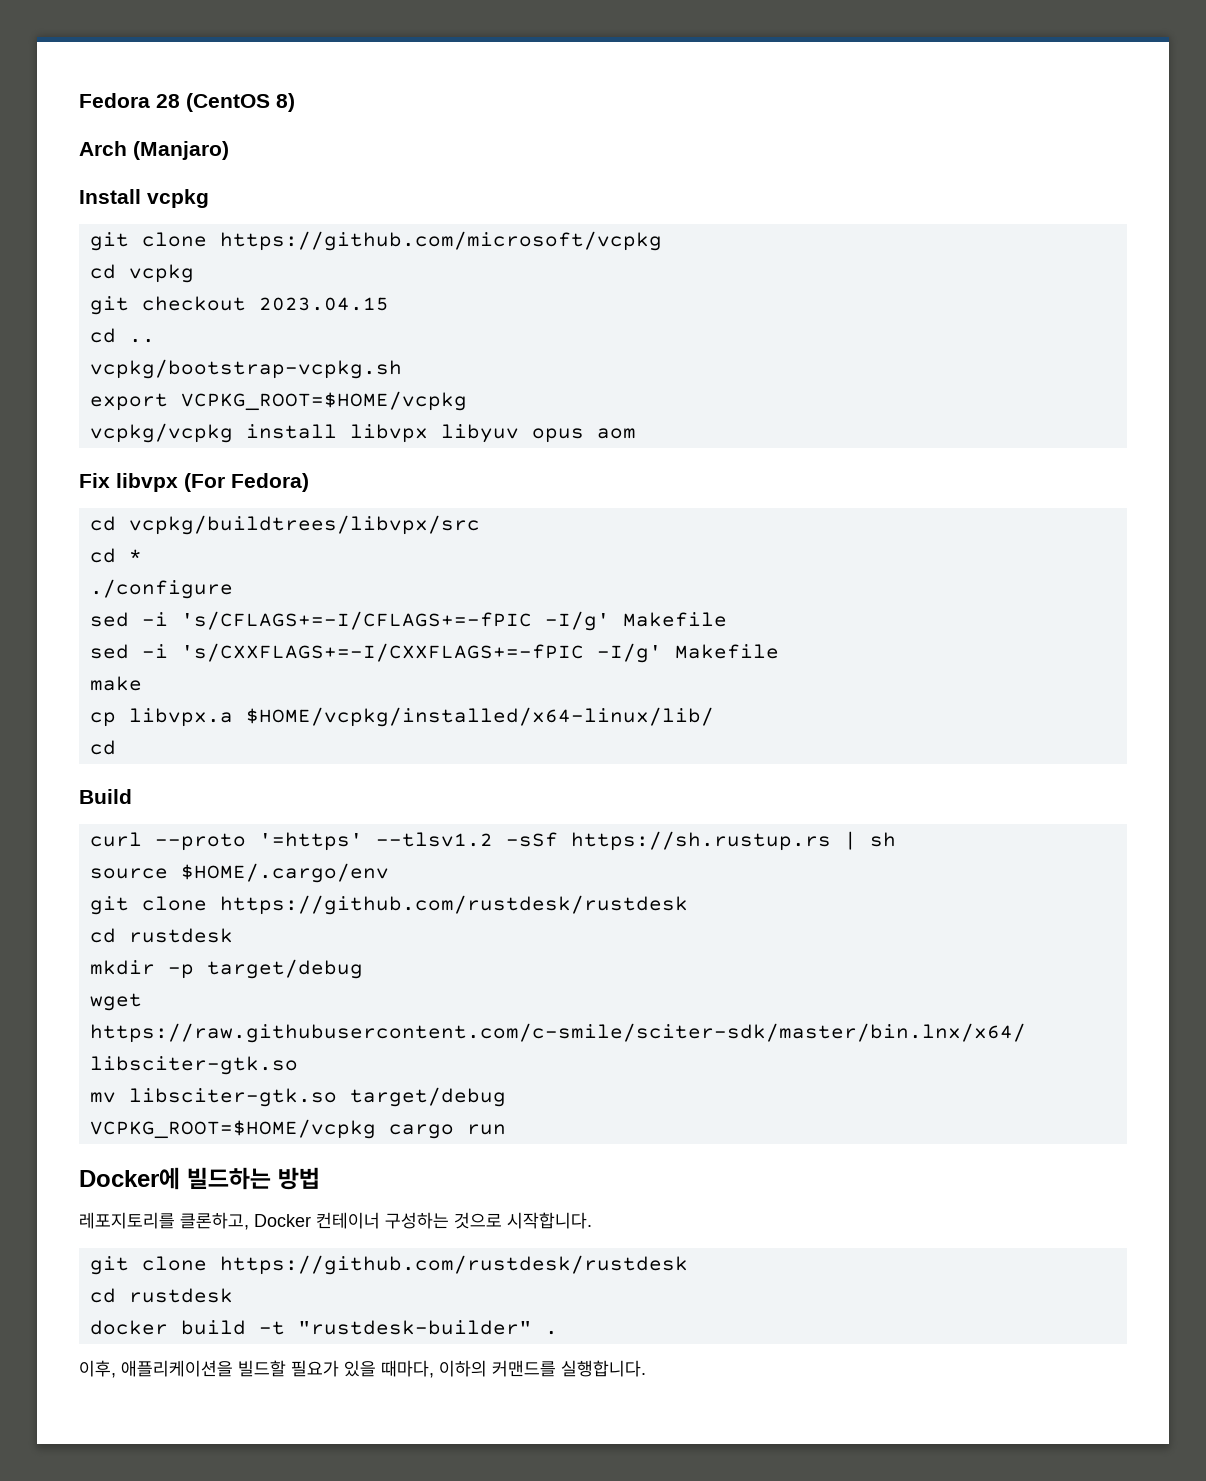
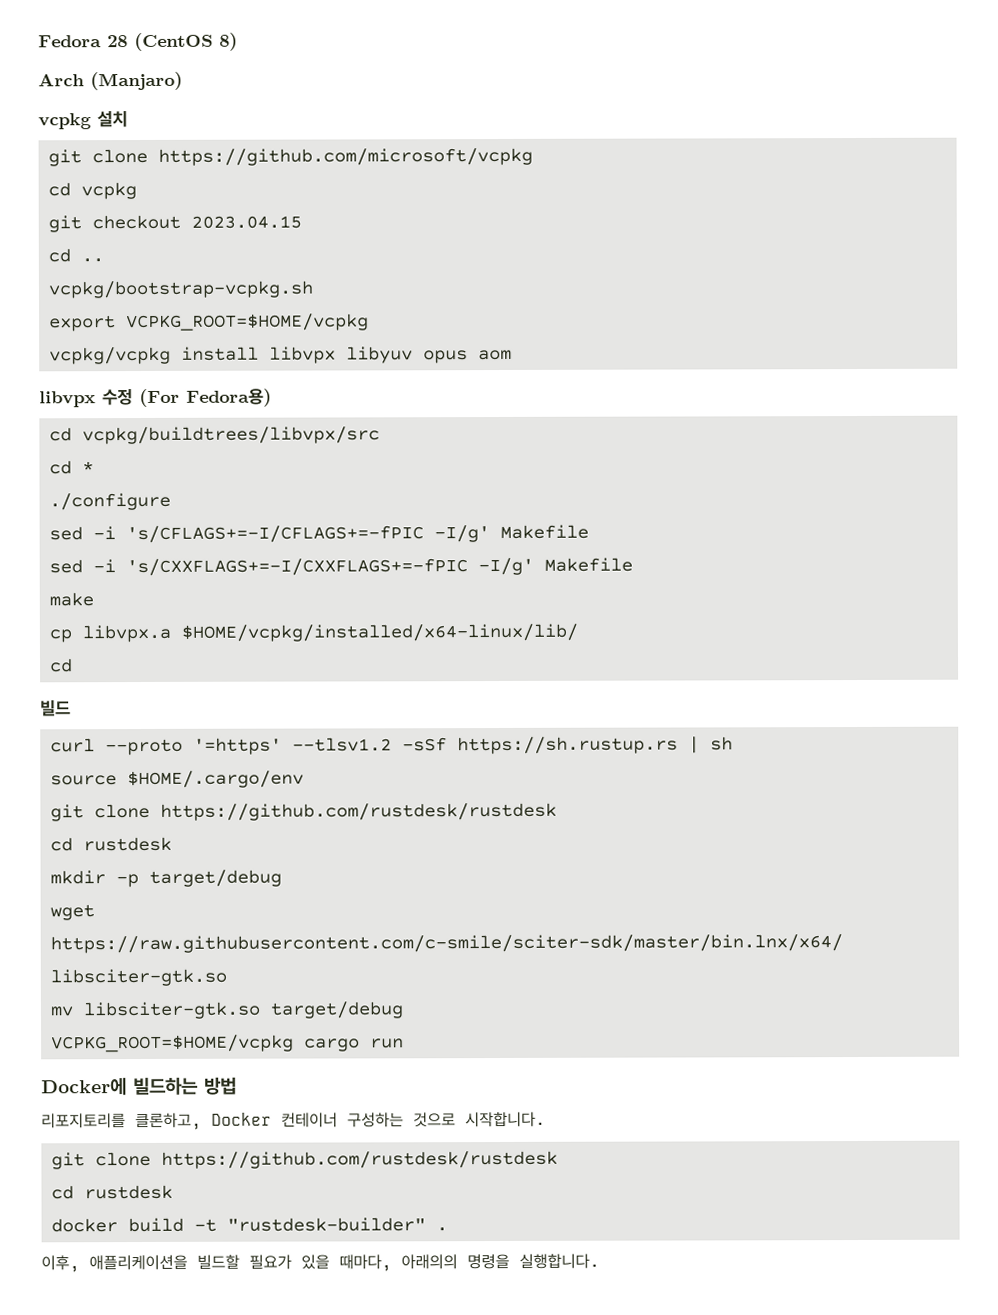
[79,189,209,208] Install vcpkg -> [38,111,128,130] vcpkg 설치
[79,473,309,492] Fix libvpx (For Fedora) -> [39,388,272,408] libvpx 수정 (For Fedora용)
[79,789,132,804] Build -> [40,700,71,717] 빌드
[79,1212,175,1229] 레포지토리를 -> [41,1113,126,1129] 리포지토리를
[439,1360,556,1377] 이하의 커맨드를 -> [401,1253,510,1270] 아래의의 명령을

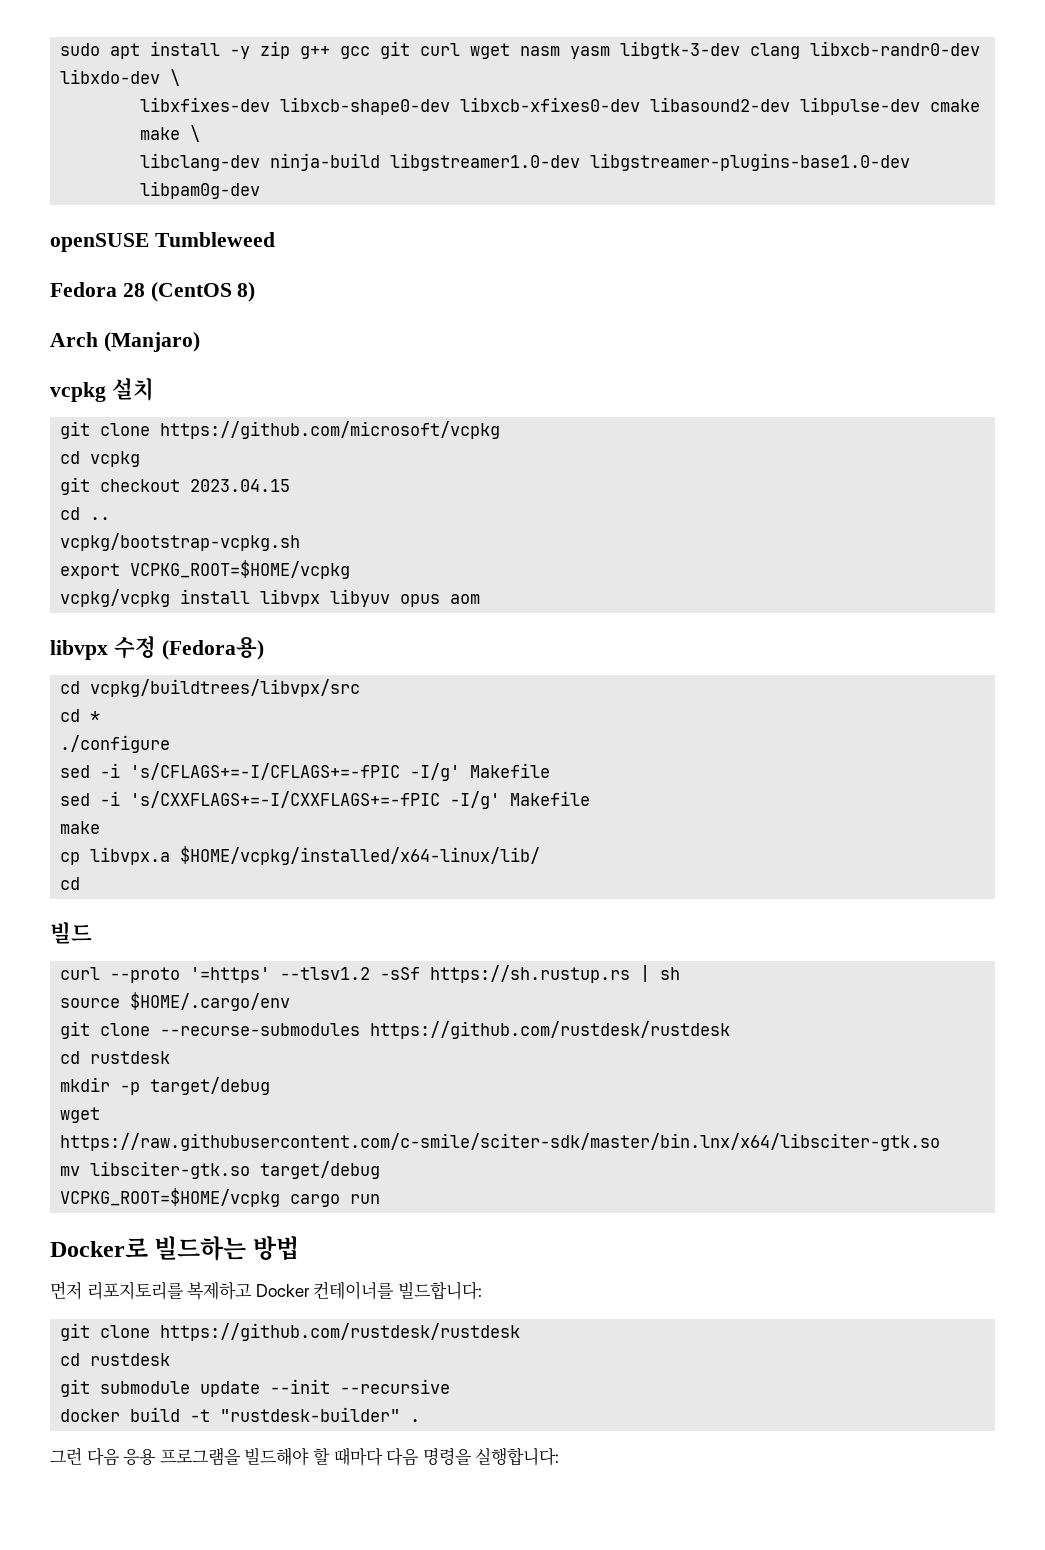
(38, 41) none -> [60,41,981,59] [60,69,181,86] [140,97,981,115] [140,125,201,142] [140,153,911,171] [140,181,261,199] [50,232,275,252] sudo apt install -y zip g++ gcc git curl wget nasm yasm libgtk-3-dev clang libxcb-randr0-dev libxdo-dev \ // libxfixes-dev libxcb-shape0-dev libxcb-xfixes0-dev libasound2-dev libpulse-dev cmake make \ // libclang-dev ninja-build libgstreamer1.0-dev libgstreamer-plugins-base1.0-dev libpam0g-dev // openSUSE Tumbleweed //
[139,388,272,408] (For Fedora용) -> [161,637,264,660] (Fedora용)
(150, 811) none -> [160,1023,361,1036] --recurse-submodules
[41,1077,127,1096] Docker에 -> [50,1238,148,1258] Docker로
[41,1111,546,1131] [50,1150,558,1170] [50,1184,173,1200] 리포지토리를 클론하고, Docker 컨테이너 구성하는 것으로 시작합니다. // git clone https://github.com/rustdesk/rustdesk // cd rustdesk -> [50,1281,482,1300] [60,1323,521,1341] [60,1353,171,1366] [60,1379,451,1397] 먼저 리포지토리를 복제하고 Docker 컨테이너를 빌드합니다: // git clone https://github.com/rustdesk/rustdesk // cd rustdesk // git submodule update --init --recursive
[41,1253,600,1273] 이후, 애플리케이션을 빌드할 필요가 있을 때마다, 아래의의 명령을 실행합니다. -> [50,1447,560,1466] 그런 다음 응용 프로그램을 빌드해야 할 때마다 다음 명령을 실행합니다:

